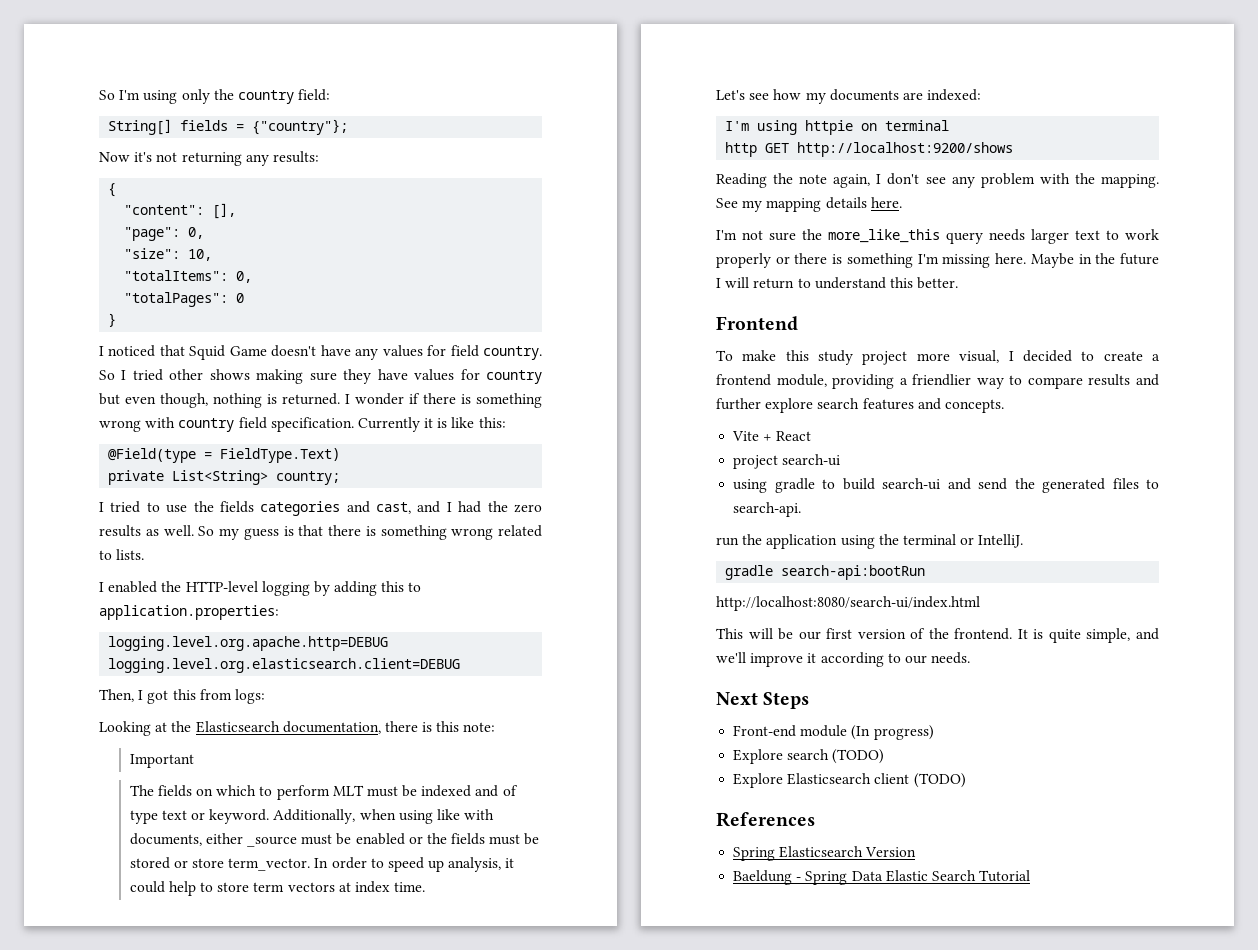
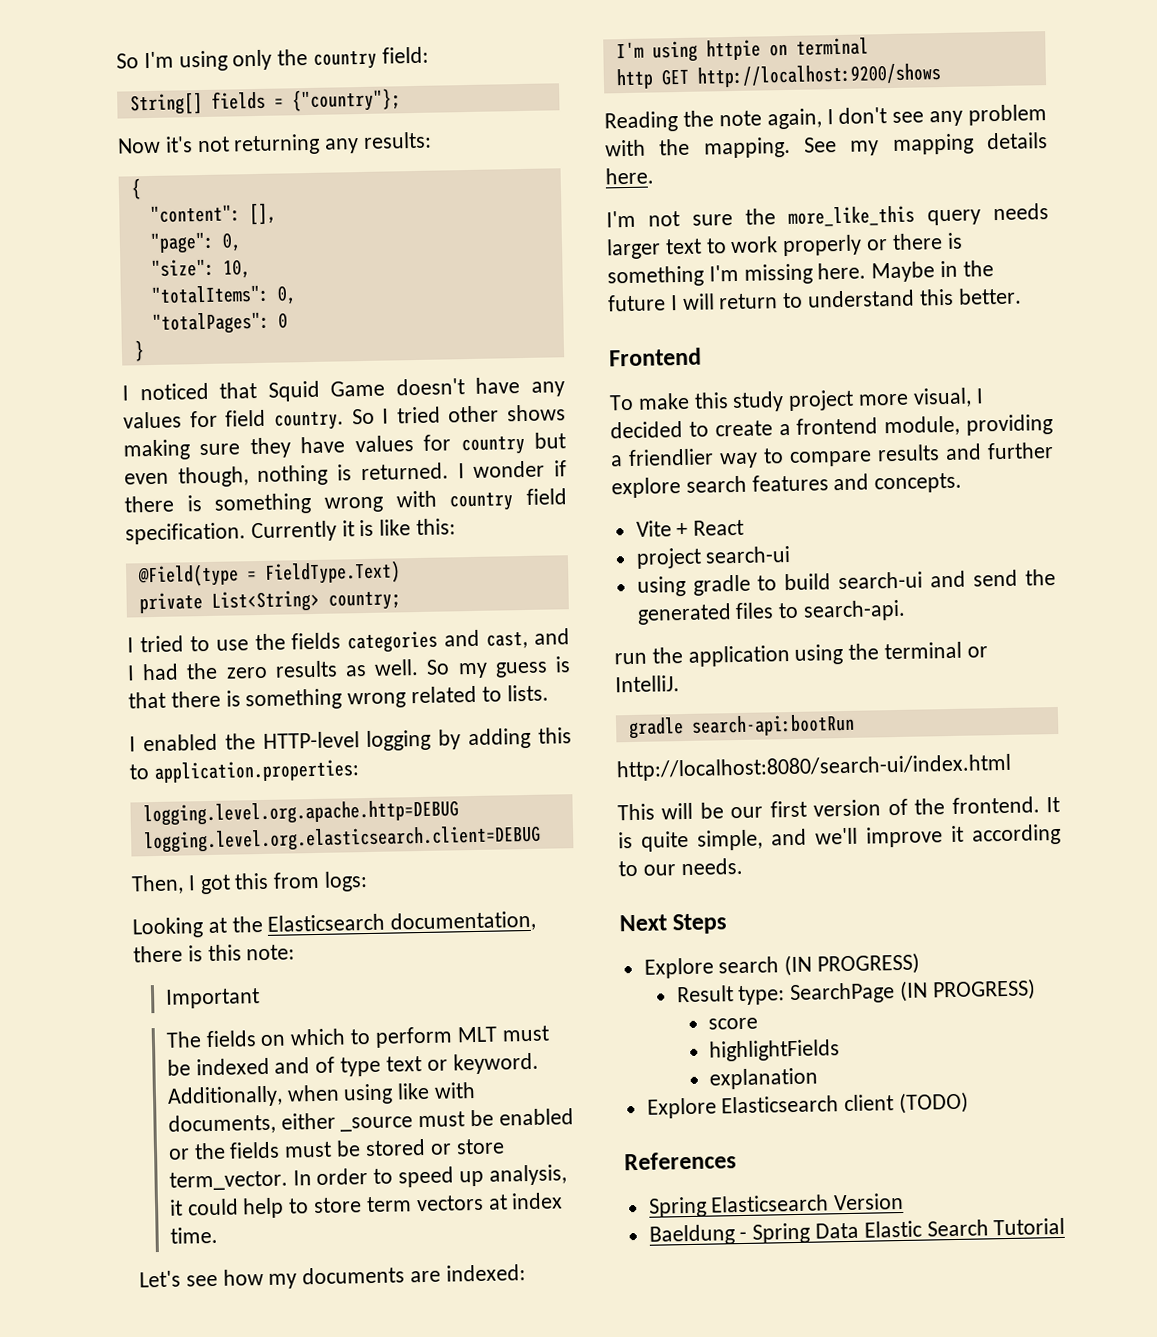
[733,725,934,740] [733,749,885,764] Front-end module (In progress) // Explore search (TODO) -> [643,952,921,979] [676,978,1036,1006] [708,1017,759,1030] [709,1039,841,1062] [709,1067,819,1090] Explore search (IN PROGRESS) // Result type: SearchPage (IN PROGRESS) // score // highlightFields // explanation

